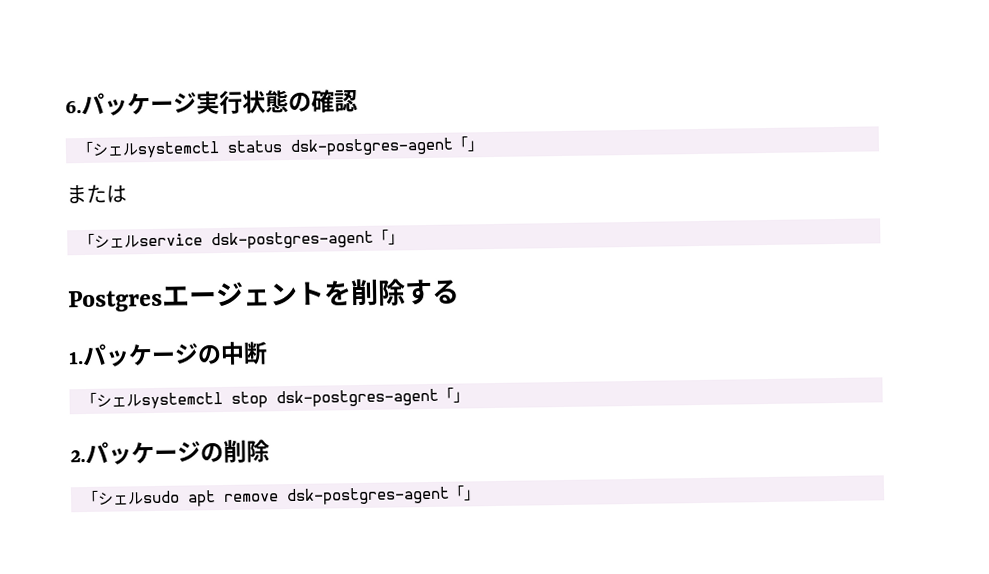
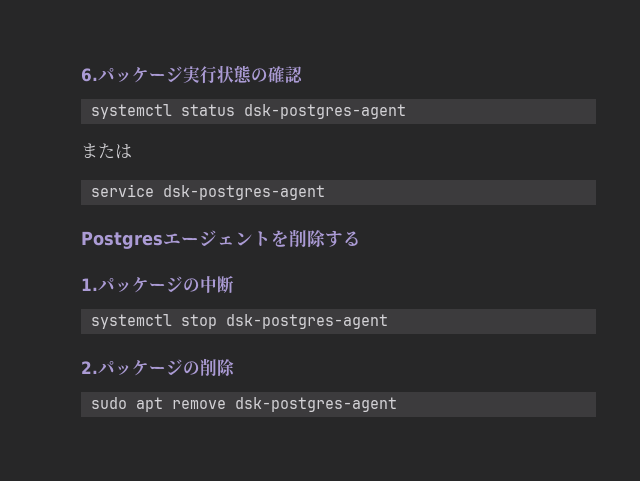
[77,141,139,157] 「シェル -> (303, 74) none
[452,136,484,152] 「」 -> (407, 111) none
[79,233,140,249] 「シェル -> (132, 151) none
[373,229,404,245] 「」 -> (326, 192) none
[81,392,142,408] 「シェル -> (234, 284) none
[438,387,469,403] 「」 -> (389, 321) none
[82,490,144,506] 「シェル -> (235, 368) none
[448,485,480,501] 「」 -> (398, 404) none

